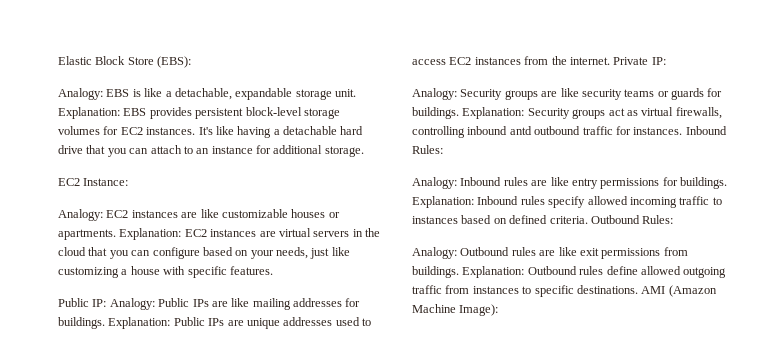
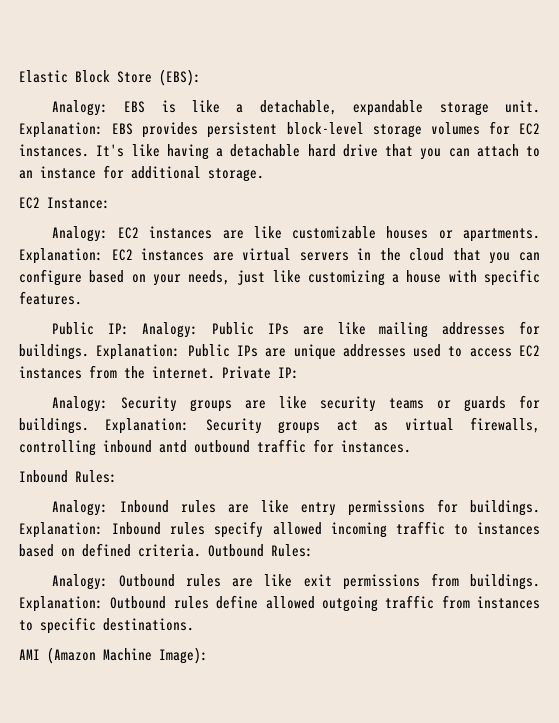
(683, 131) none -> (411, 446) //
(638, 289) none -> (194, 624) //

